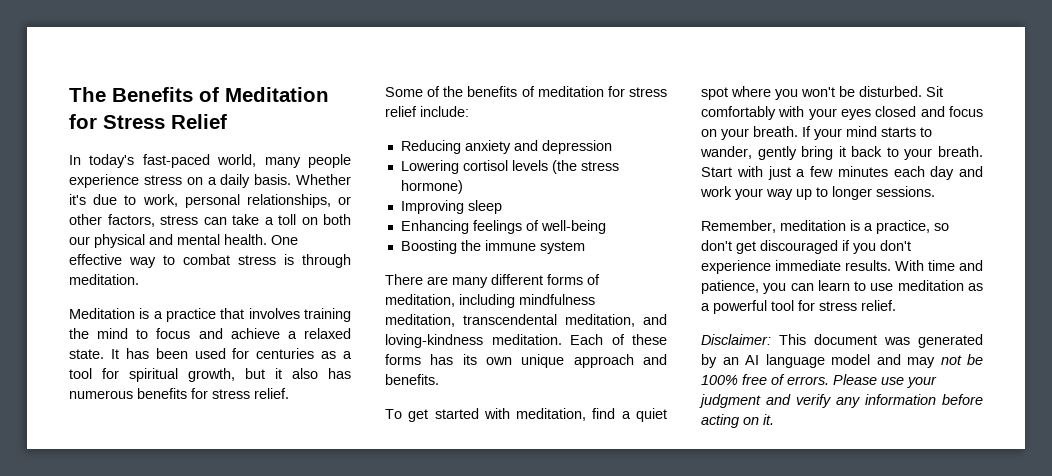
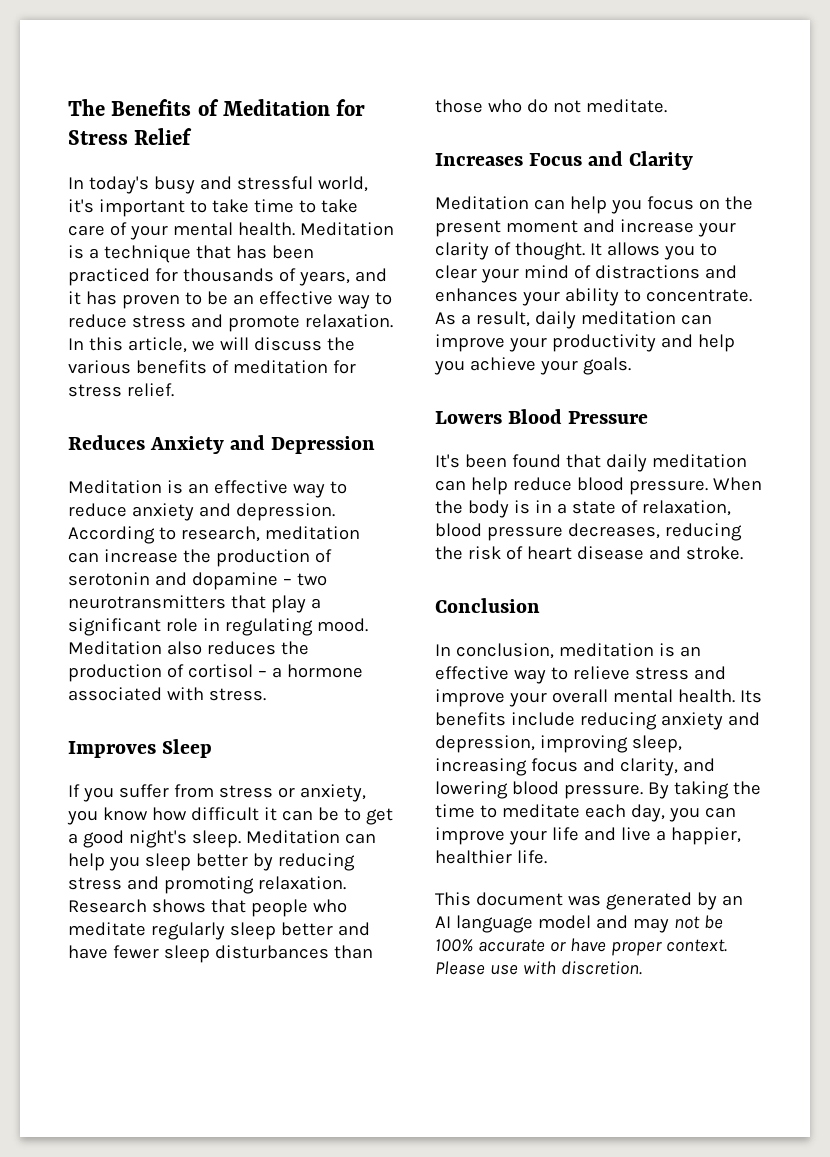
[142,154,351,168] [69,174,351,188] [69,194,352,208] [69,214,351,227] [69,234,298,248] [69,254,351,268] [69,274,139,285] [69,308,351,322] [69,328,351,339] [69,348,352,359] [69,368,351,382] [69,388,289,399] [385,86,464,97] fast-paced world, many people experience stress on a daily basis. Whether it's due to work, personal relationships, or other factors, stress can take a toll on both our physical and mental health. One effective way to combat stress is through meditation. // Meditation is a practice that involves training the mind to focus and achieve a relaxed state. It has been used for centuries as a tool for spiritual growth, but it also has numerous benefits for stress relief. // Some of the -> [153,176,368,194] [68,199,358,217] [68,222,394,240] [68,245,314,263] [68,268,387,286] [68,291,392,309] [68,314,393,332] [68,337,355,353] [68,360,131,374] busy and stressful world, it's important to take time to take care of your mental health. Meditation is a technique that has been practiced for thousands of years, and it has proven to be an effective way to reduce stress and promote relaxation. In this article, we will discuss the various
[385,106,469,117] [400,140,612,154] [400,160,619,174] [400,180,463,194] [400,200,502,214] [400,220,606,234] [400,240,585,254] [385,274,600,288] [385,294,595,308] [385,314,667,327] [385,334,667,348] [385,354,667,368] [385,374,439,385] [385,408,667,422] [701,86,943,100] [701,106,983,120] [701,126,932,140] [700,146,983,160] [701,166,983,180] [700,186,935,200] [701,220,949,234] [701,240,911,254] [701,260,983,274] [701,280,983,294] [701,300,896,314] [701,334,771,345] relief include: // Reducing anxiety and depression // Lowering cortisol levels (the stress hormone) // Improving sleep // Enhancing feelings of well-being // Boosting the immune system // There are many different forms of meditation, including mindfulness meditation, transcendental meditation, and loving-kindness meditation. Each of these forms has its own unique approach and benefits. // To get started with meditation, find a quiet spot where you won't be disturbed. Sit comfortably with your eyes closed and focus on your breath. If your mind starts to wander, gently bring it back to your breath. Start with just a few minutes each day and work your way up to longer sessions. // Remember, meditation is a practice, so don't get discouraged if you don't experience immediate results. With time and patience, you can learn to use meditation as a powerful tool for stress relief. // Disclaimer: -> [126,383,174,397] [68,435,376,454] [68,480,347,498] [68,503,335,521] [68,526,360,544] [68,549,332,567] [68,572,327,590] [68,595,321,613] [68,618,368,636] [68,641,309,655] [68,664,363,682] [68,687,266,701] [68,739,213,758] [68,784,366,802] [67,807,393,825] [68,830,376,848] [68,853,355,871] [68,876,346,894] [68,899,347,917] [68,922,370,940] [68,945,373,963] [435,99,667,113] [435,151,694,170] [435,196,753,214] [435,219,736,237] [435,242,717,260] [435,265,737,283] [435,288,752,306] [435,311,712,329] [435,334,735,352] [434,357,631,375] [435,409,649,424] [435,454,747,472] [435,477,762,495] [435,500,731,518] [435,523,742,541] [435,546,743,560] [435,598,540,613] [435,643,701,659] [435,666,726,684] [435,689,762,707] [435,712,760,730] [435,735,682,753] [435,758,715,776] [435,781,761,799] [435,804,736,822] [435,827,741,845] [435,850,547,864] relief. // Reduces Anxiety and Depression // Meditation is an effective way to reduce anxiety and depression. According to research, meditation can increase the production of serotonin and dopamine – two neurotransmitters that play a significant role in regulating mood. Meditation also reduces the production of cortisol – a hormone associated with stress. // Improves Sleep // If you suffer from stress or anxiety, you know how difficult it can be to get a good night's sleep. Meditation can help you sleep better by reducing stress and promoting relaxation. Research shows that people who meditate regularly sleep better and have fewer sleep disturbances than those who do not meditate. // Increases Focus and Clarity // Meditation can help you focus on the present moment and increase your clarity of thought. It allows you to clear your mind of distractions and enhances your ability to concentrate. As a result, daily meditation can improve your productivity and help you achieve your goals. // Lowers Blood Pressure // It's been found that daily meditation can help reduce blood pressure. When the body is in a state of relaxation, blood pressure decreases, reducing the risk of heart disease and stroke. // Conclusion // In conclusion, meditation is an effective way to relieve stress and improve your overall mental health. Its benefits include reducing anxiety and depression, improving sleep, increasing focus and clarity, and lowering blood pressure. By taking the time to meditate each day, you can improve your life and live a happier, healthier life. //
[742,374,937,388] [699,394,983,408] [701,414,774,428] free of errors. Please use your judgment and verify any information before acting on it. -> [477,938,727,956] [435,961,642,975] accurate or have proper context. Please use with discretion.

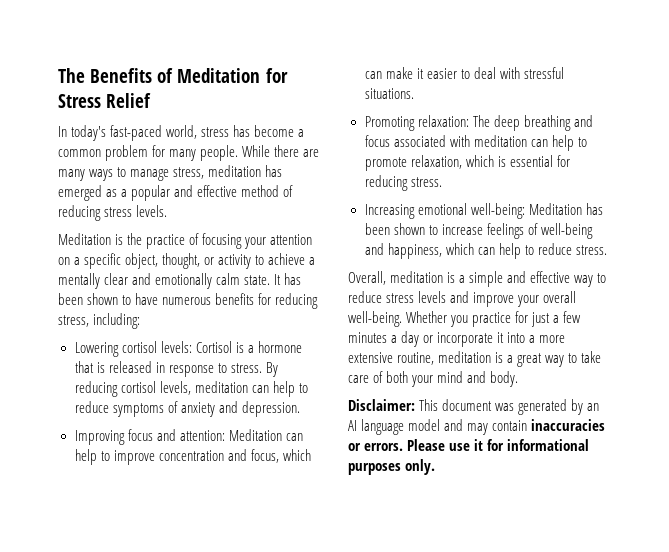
[153,176,368,194] [68,199,358,217] [68,222,394,240] [68,245,314,263] [68,268,387,286] [68,291,254,309] busy and stressful world, it's important to take time to take care of your mental health. Meditation is a technique that has been practiced for thousands of years, and it has proven to be an -> [110,125,305,141] [58,145,320,161] [58,165,283,181] [58,185,294,201] [58,205,168,221] [58,233,313,249] [58,253,316,269] [58,273,302,289] [58,293,319,309] [58,313,141,329] [74,341,302,357] [74,361,278,377] [74,381,308,397] [74,401,300,417] [74,429,303,445] [74,449,311,465] [364,67,564,79] [364,88,414,99] [364,115,593,131] [364,135,587,151] [364,155,570,171] [364,175,442,191] [364,203,603,219] [364,223,593,239] [364,243,607,259] [348,271,527,287] fast-paced world, stress has become a common problem for many people. While there are many ways to manage stress, meditation has emerged as a popular and effective method of reducing stress levels. // Meditation is the practice of focusing your attention on a specific object, thought, or activity to achieve a mentally clear and emotionally calm state. It has been shown to have numerous benefits for reducing stress, including: // Lowering cortisol levels: Cortisol is a hormone that is released in response to stress. By reducing cortisol levels, meditation can help to reduce symptoms of anxiety and depression. // Improving focus and attention: Meditation can help to improve concentration and focus, which can make it easier to deal with stressful situations. // Promoting relaxation: The deep breathing and focus associated with meditation can help to promote relaxation, which is essential for reducing stress. // Increasing emotional well-being: Meditation has been shown to increase feelings of well-being and happiness, which can help to reduce stress. // Overall, meditation is a simple and
[190,314,393,332] [68,337,355,353] [68,360,356,374] [68,383,174,397] [68,435,376,454] [68,480,347,498] [68,503,335,521] [68,526,360,544] [68,549,332,567] [68,572,327,590] [68,595,321,613] [68,618,368,636] [68,641,309,655] [68,664,363,682] [68,687,266,701] [68,739,213,758] [68,784,366,802] [67,807,393,825] [68,830,376,848] [68,853,355,871] [68,876,346,894] [68,899,347,917] [68,922,370,940] [68,945,373,963] [435,99,667,113] [435,151,694,170] [435,196,753,214] [435,219,736,237] [435,242,717,260] [435,265,737,283] [435,288,752,306] [435,311,712,329] [435,334,735,352] [434,357,631,375] [435,409,649,424] [435,454,747,472] [435,477,762,495] [435,500,731,518] [435,523,742,541] [435,546,743,560] [435,598,540,613] [435,643,701,659] [435,666,726,684] [435,689,762,707] [435,712,760,730] [435,735,682,753] [435,758,715,776] [435,781,761,799] [435,804,736,822] [435,827,741,845] [435,850,547,864] and promote relaxation. In this article, we will discuss the various benefits of meditation for stress relief. // Reduces Anxiety and Depression // Meditation is an effective way to reduce anxiety and depression. According to research, meditation can increase the production of serotonin and dopamine – two neurotransmitters that play a significant role in regulating mood. Meditation also reduces the production of cortisol – a hormone associated with stress. // Improves Sleep // If you suffer from stress or anxiety, you know how difficult it can be to get a good night's sleep. Meditation can help you sleep better by reducing stress and promoting relaxation. Research shows that people who meditate regularly sleep better and have fewer sleep disturbances than those who do not meditate. // Increases Focus and Clarity // Meditation can help you focus on the present moment and increase your clarity of thought. It allows you to clear your mind of distractions and enhances your ability to concentrate. As a result, daily meditation can improve your productivity and help you achieve your goals. // Lowers Blood Pressure // It's been found that daily meditation can help reduce blood pressure. When the body is in a state of relaxation, blood pressure decreases, reducing the risk of heart disease and stroke. // Conclusion // In conclusion, meditation is an effective way to relieve stress and improve your overall mental health. Its benefits include reducing anxiety and depression, improving sleep, increasing focus and clarity, and lowering blood pressure. By taking the time to meditate each day, you can improve your life and live a happier, healthier life. // -> [418,291,577,307] [348,311,582,327] [348,331,566,347] [348,351,602,367] [348,371,519,387] [348,399,415,411] levels and improve your overall well-being. Whether you practice for just a few minutes a day or incorporate it into a more extensive routine, meditation is a great way to take care of both your mind and body. // Disclaimer:
[673,915,723,929] [435,938,727,956] [435,961,642,975] not be 100% accurate or have proper context. Please use with discretion. -> [492,419,606,431] [348,439,590,451] [348,459,436,475] contain inaccuracies or errors. Please use it for informational purposes only.

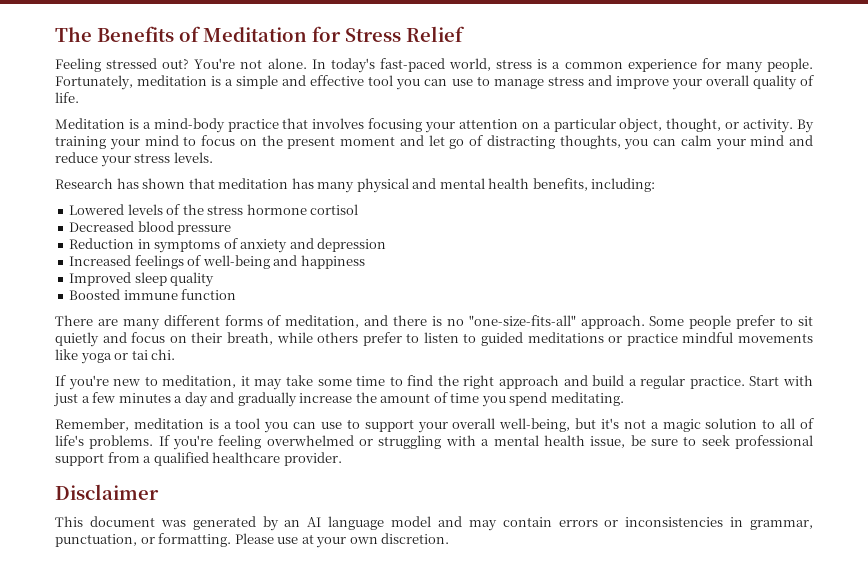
(152, 100) none -> [55,58,307,72] Feeling stressed out? You're not alone.
[233,125,295,137] has become -> [537,59,548,69] is
[105,145,149,161] problem -> [627,59,697,72] experience
[242,145,320,157] [58,165,283,181] [58,185,294,201] [58,205,168,221] [58,233,313,249] [58,253,316,269] [58,273,302,289] [58,293,319,309] [58,313,141,329] [74,341,302,357] [74,361,278,377] [74,381,308,397] [74,401,300,417] [74,429,303,445] [74,449,311,465] [364,67,564,79] [364,88,414,99] [364,115,593,131] [364,135,587,151] [364,155,570,171] [364,175,442,191] [364,203,603,219] [364,223,593,239] [364,243,607,259] [348,271,386,285] While there are many ways to manage stress, meditation has emerged as a popular and effective method of reducing stress levels. // Meditation is the practice of focusing your attention on a specific object, thought, or activity to achieve a mentally clear and emotionally calm state. It has been shown to have numerous benefits for reducing stress, including: // Lowering cortisol levels: Cortisol is a hormone that is released in response to stress. By reducing cortisol levels, meditation can help to reduce symptoms of anxiety and depression. // Improving focus and attention: Meditation can help to improve concentration and focus, which can make it easier to deal with stressful situations. // Promoting relaxation: The deep breathing and focus associated with meditation can help to promote relaxation, which is essential for reducing stress. // Increasing emotional well-being: Meditation has been shown to increase feelings of well-being and happiness, which can help to reduce stress. // Overall, -> [55,75,133,90] Fortunately,
[574,273,607,287] [348,291,577,307] [348,311,529,327] way to reduce stress levels and improve your overall well-being. Whether you practice for -> [368,75,814,90] [55,92,79,103] [55,118,814,133] [55,135,813,150] [55,152,213,167] [55,178,656,193] [69,204,359,215] [69,221,232,235] [69,238,387,253] [69,255,365,269] [69,272,215,287] [69,289,237,300] [55,315,813,330] [55,332,813,347] [55,349,176,364] [55,375,813,390] tool you can use to manage stress and improve your overall quality of life. // Meditation is a mind-body practice that involves focusing your attention on a particular object, thought, or activity. By training your mind to focus on the present moment and let go of distracting thoughts, you can calm your mind and reduce your stress levels. // Research has shown that meditation has many physical and mental health benefits, including: // Lowered levels of the stress hormone cortisol // Decreased blood pressure // Reduction in symptoms of anxiety and depression // Increased feelings of well-being and happiness // Improved sleep quality // Boosted immune function // There are many different forms of meditation, and there is no "one-size-fits-all" approach. Some people prefer to sit quietly and focus on their breath, while others prefer to listen to guided meditations or practice mindful movements like yoga or tai chi. // If you're new to meditation, it may take some time to find the right approach and build a regular practice. Start with
[423,332,566,347] [348,351,602,367] [348,371,519,387] [348,399,415,411] or incorporate it into a more extensive routine, meditation is a great way to take care of both your mind and body. // Disclaimer: -> [210,392,624,407] [55,418,815,433] [55,435,814,450] [55,452,342,466] [55,484,159,500] and gradually increase the amount of time you spend meditating. // Remember, meditation is a tool you can use to support your overall well-being, but it's not a magic solution to all of life's problems. If you're feeling overwhelmed or struggling with a mental health issue, be sure to seek professional support from a qualified healthcare provider. // Disclaimer //
[531,419,606,431] [348,439,590,451] [348,459,436,475] inaccuracies or errors. Please use it for informational purposes only. -> [558,517,813,530] [55,533,450,548] errors or inconsistencies in grammar, punctuation, or formatting. Please use at your own discretion.

